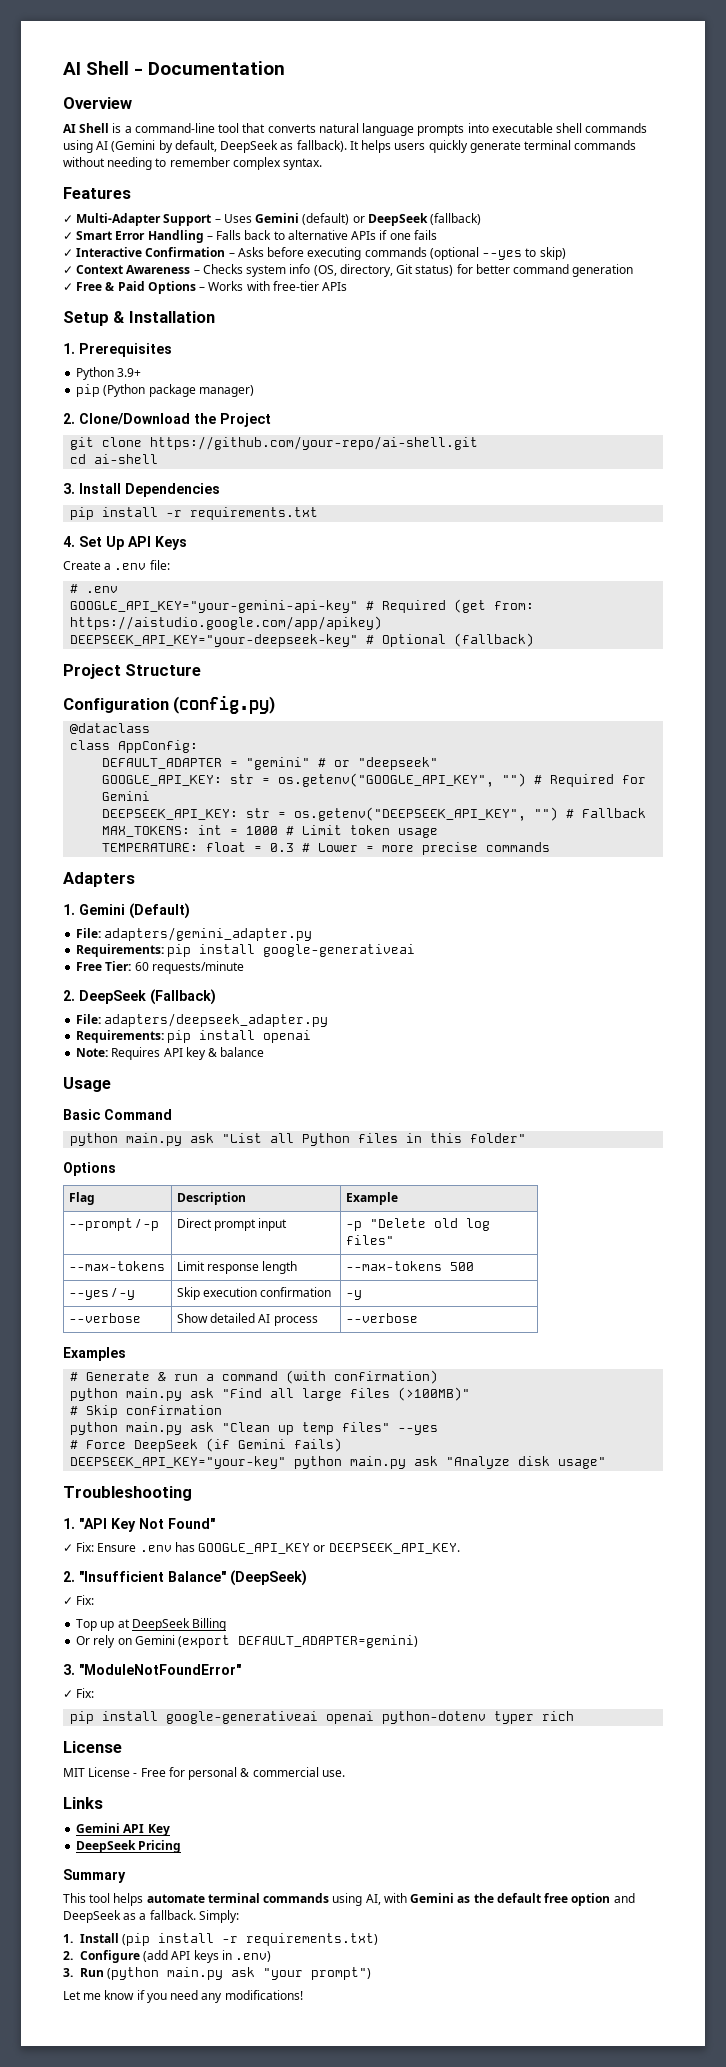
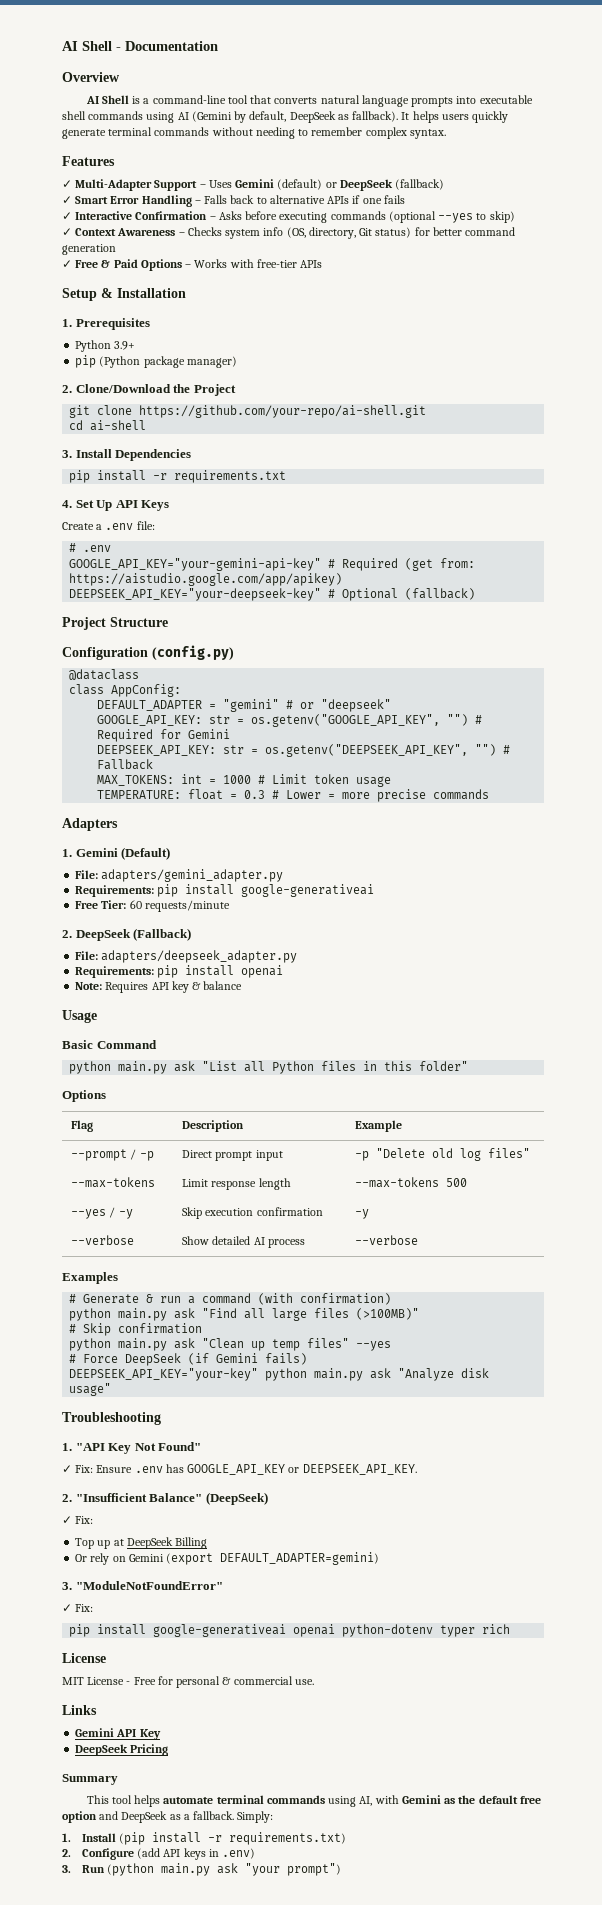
[63,1990,303,2003] // Let me know if you need any modifications! -> (342, 1869) none

